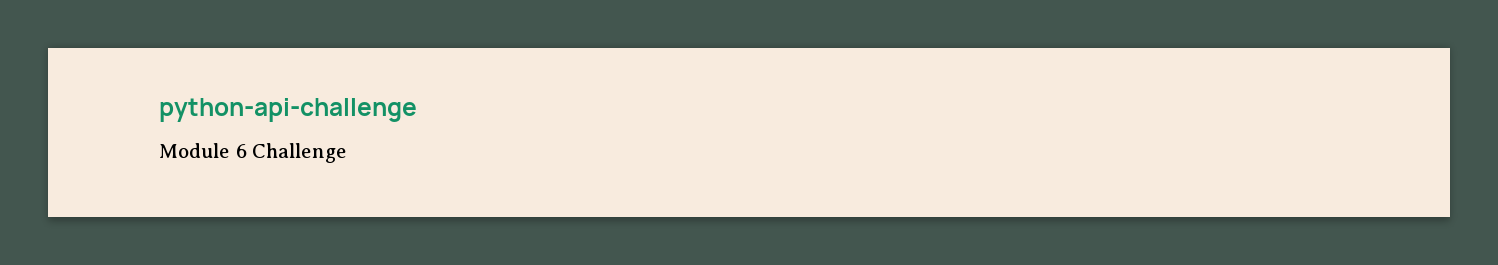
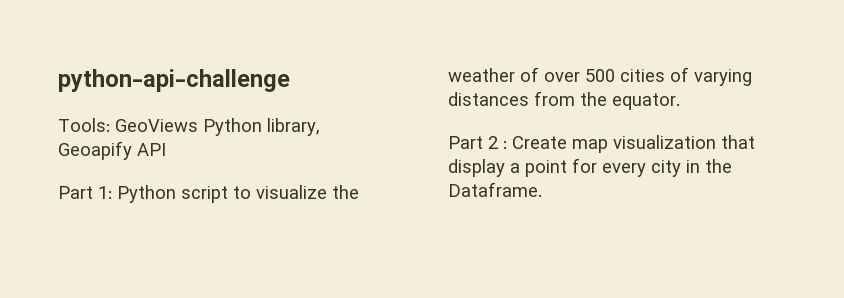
[159,143,348,163] Module 6 Challenge -> [58,118,320,136] [58,141,166,160] [58,185,359,203] [448,67,752,86] [448,91,680,110] [448,135,755,153] [448,158,732,177] [448,182,542,197] Tools: GeoViews Python library, Geoapify API // Part 1: Python script to visualize the weather of over 500 cities of varying distances from the equator. // Part 2 : Create map visualization that display a point for every city in the Dataframe.

